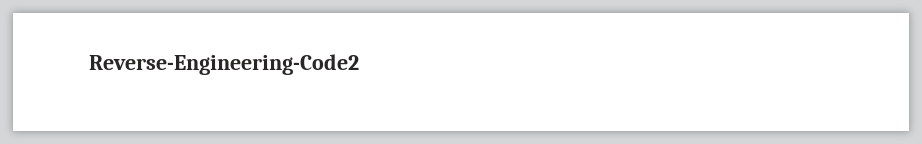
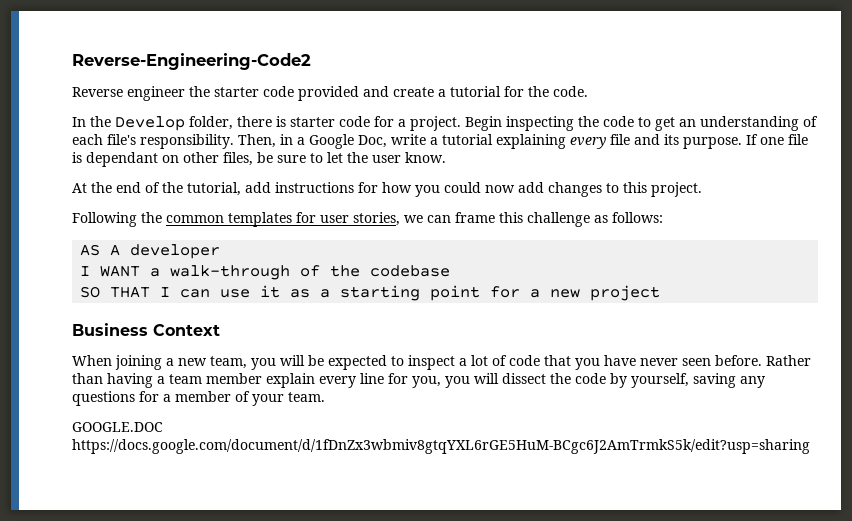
(359, 64) none -> [72,86,588,101] [72,116,818,131] [72,134,808,149] [72,152,446,167] [72,182,702,197] [72,212,663,227] [80,244,221,259] [80,265,451,280] [80,285,661,301] [72,323,220,336] [72,355,811,370] [72,373,765,388] [72,391,325,406] [72,422,163,432] [72,439,810,454] // Reverse engineer the starter code provided and create a tutorial for the code. // In the Develop folder, there is starter code for a project. Begin inspecting the code to get an understanding of each file's responsibility. Then, in a Google Doc, write a tutorial explaining every file and its purpose. If one file is dependant on other files, be sure to let the user know. // At the end of the tutorial, add instructions for how you could now add changes to this project. // Following the common templates for user stories, we can frame this challenge as follows: // AS A developer // I WANT a walk-through of the codebase // SO THAT I can use it as a starting point for a new project // Business Context // When joining a new team, you will be expected to inspect a lot of code that you have never seen before. Rather than having a team member explain every line for you, you will dissect the code by yourself, saving any questions for a member of your team. // GOOGLE.DOC https://docs.google.com/document/d/1fDnZx3wbmiv8gtqYXL6rGE5HuM-BCgc6J2AmTrmkS5k/edit?usp=sharing

